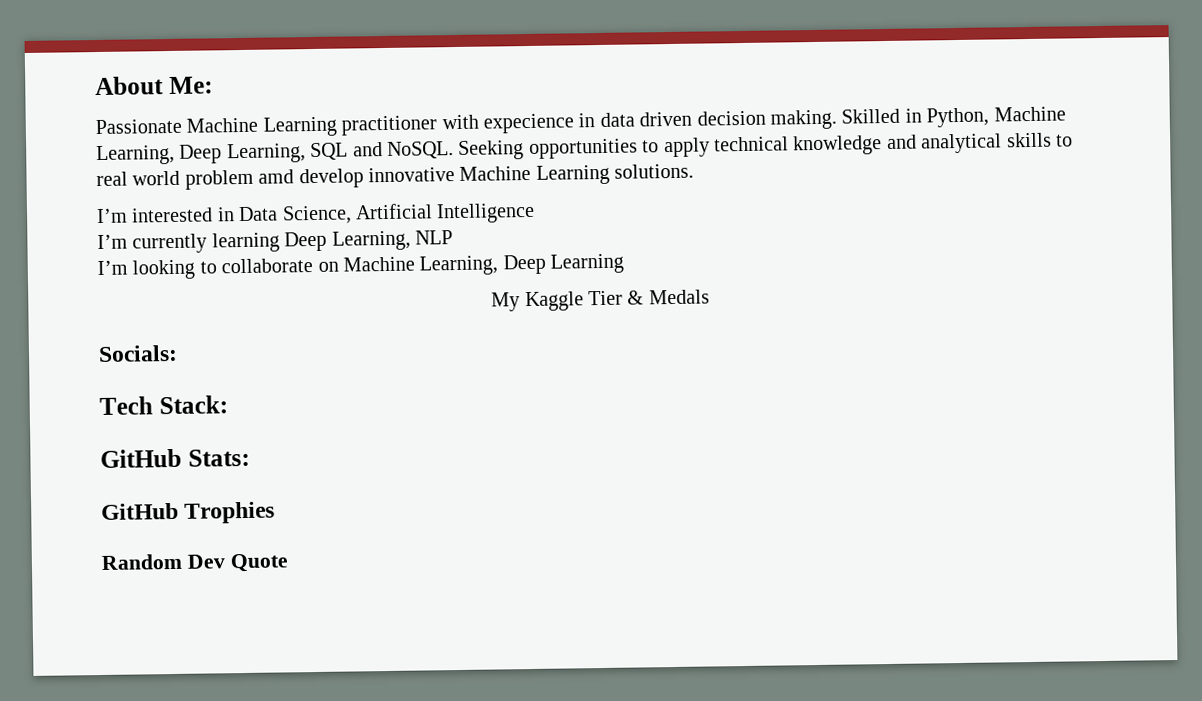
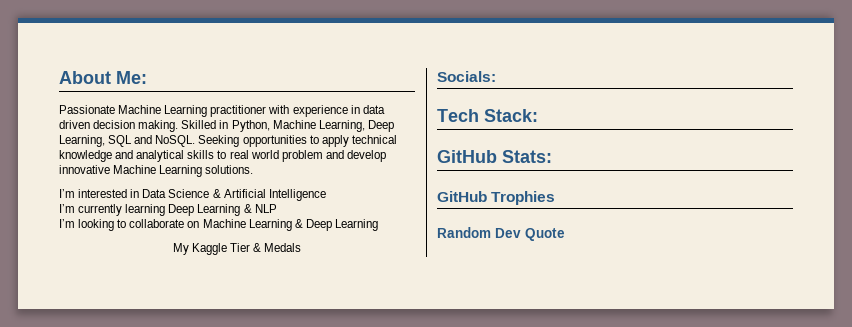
[483,113,574,134] expecience -> [292,105,348,117] experience
[258,169,295,184] amd -> [325,150,344,159] and
[281,205,352,225] Science, -> [168,189,221,198] Science &
[331,230,411,251] Learning, -> [197,204,252,216] Learning &
[419,255,499,276] Learning, -> [248,219,303,231] Learning &

